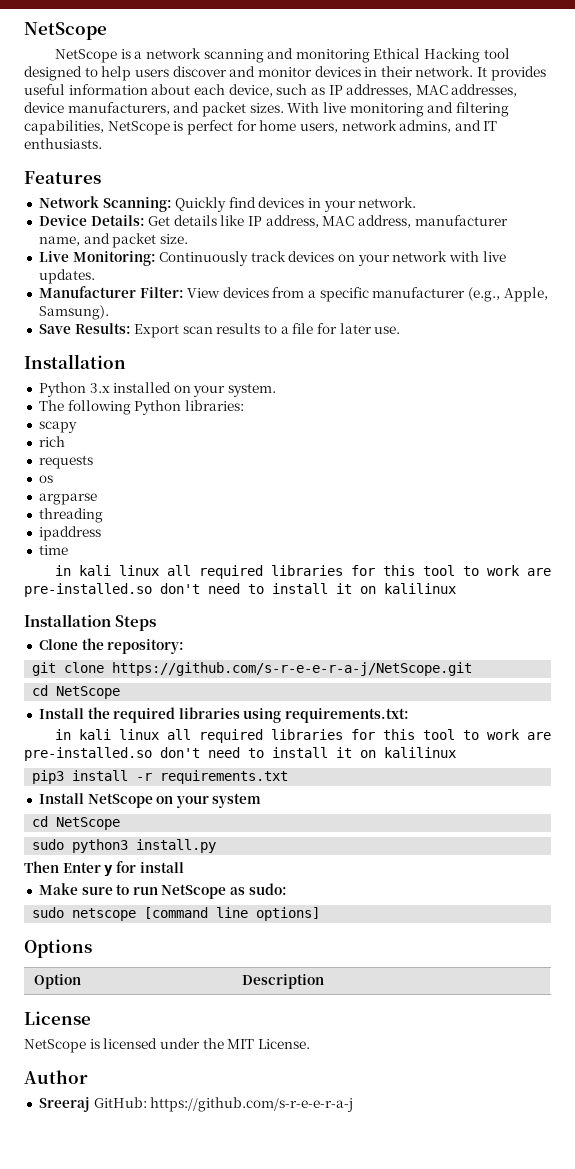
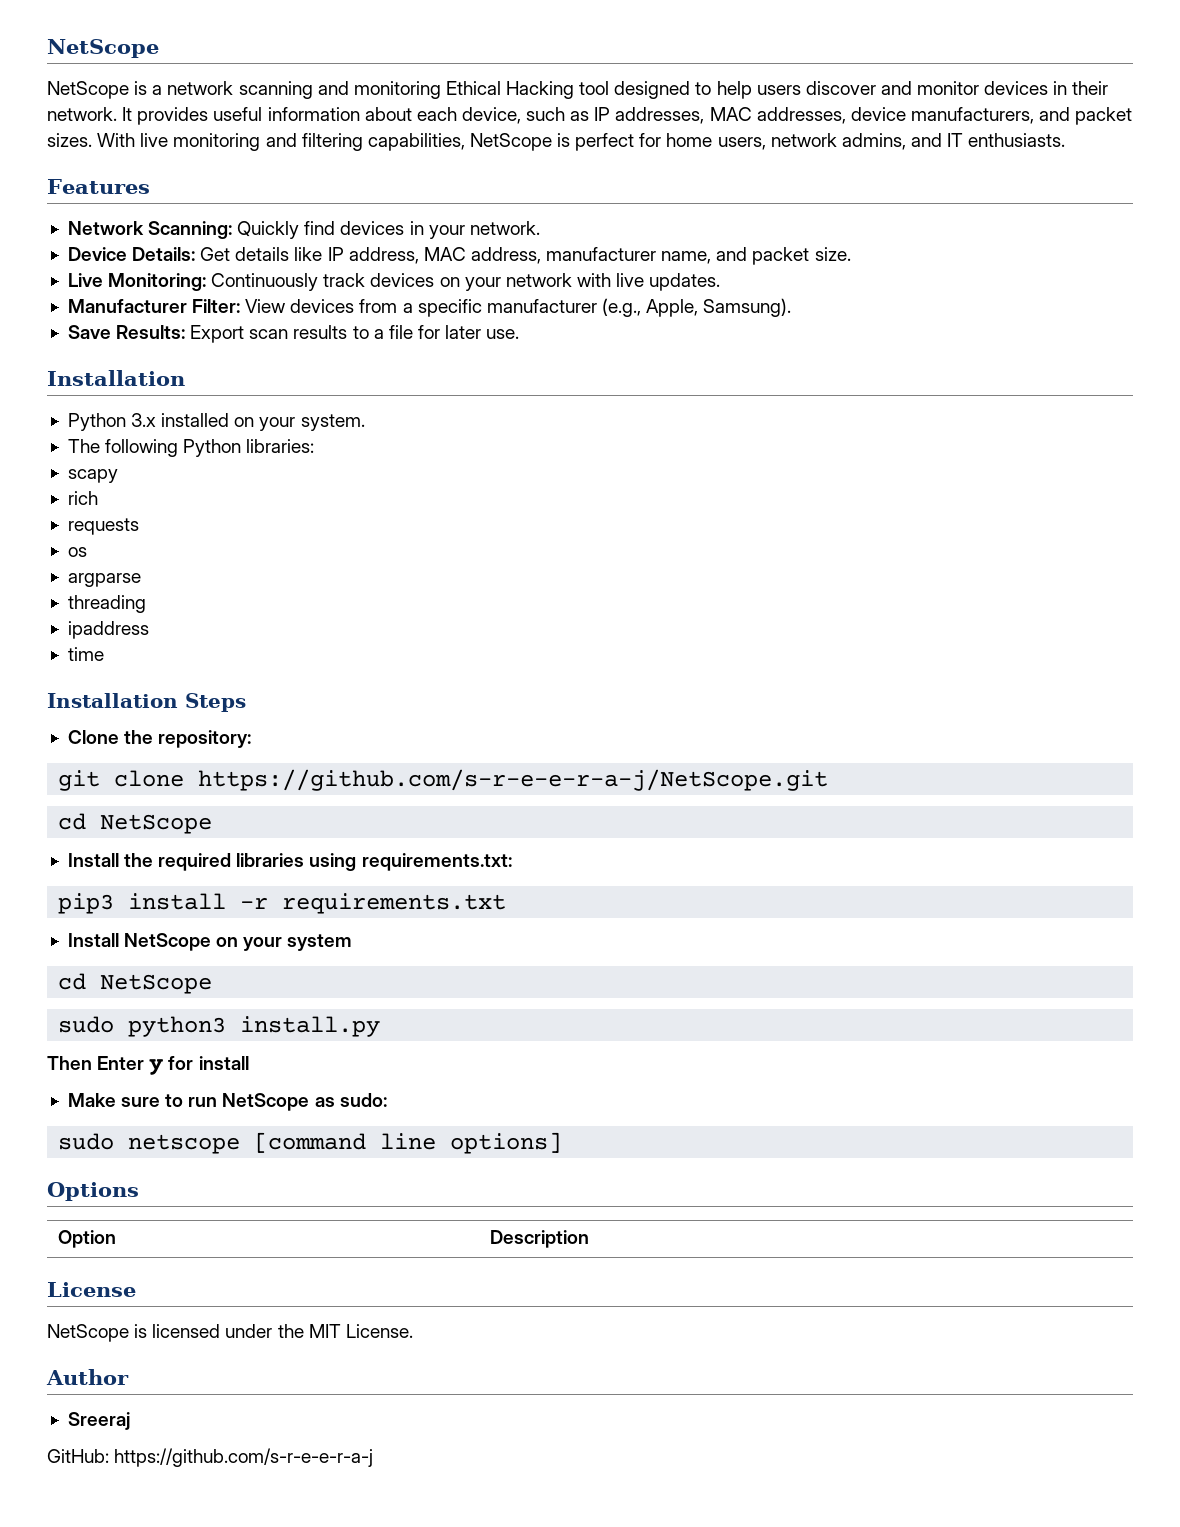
[54,565,551,579] [24,583,456,597] // in kali linux all required libraries for this tool to work are pre-installed.so don't need to install it on kalilinux -> (104, 654) none
[54,729,551,743] [24,747,456,761] // in kali linux all required libraries for this tool to work are pre-installed.so don't need to install it on kalilinux -> (512, 862) none
(90, 1104) none -> (130, 1421) //

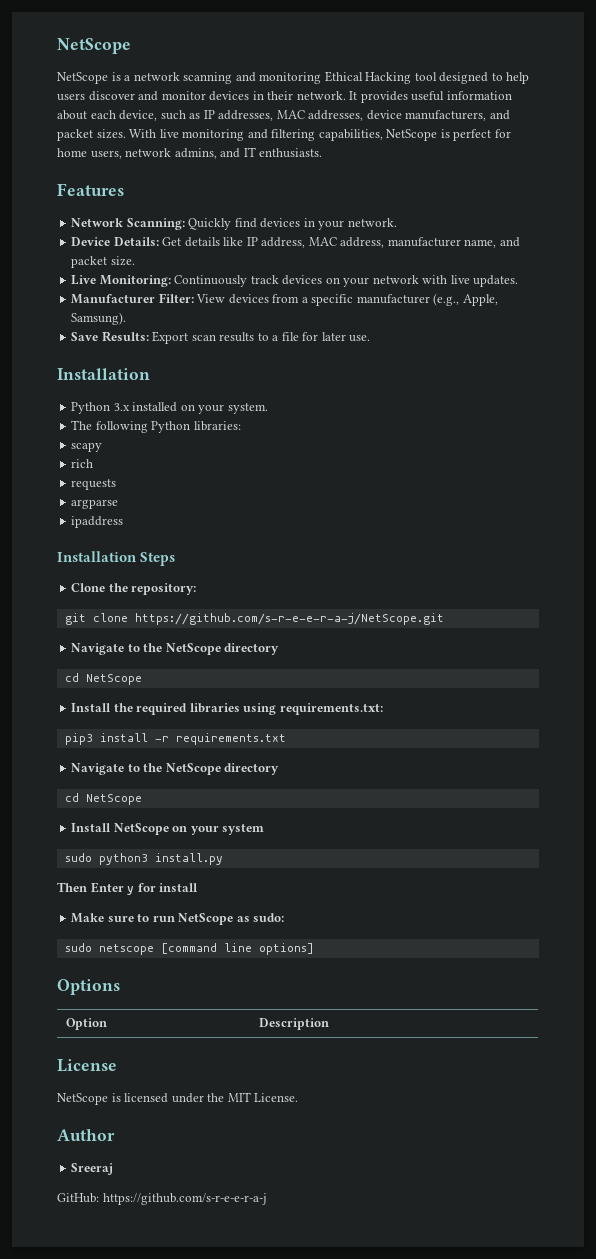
[67,547,87,557] // os -> (117, 484) none
[67,595,146,613] // threading -> (119, 504) none
[67,647,104,661] // time -> (124, 522) none
(829, 780) none -> [71,643,280,655] // Navigate to the NetScope directory
(507, 903) none -> [71,763,280,775] [64,793,142,805] // Navigate to the NetScope directory // cd NetScope
[58,973,213,994] // cd NetScope -> (265, 829) none

